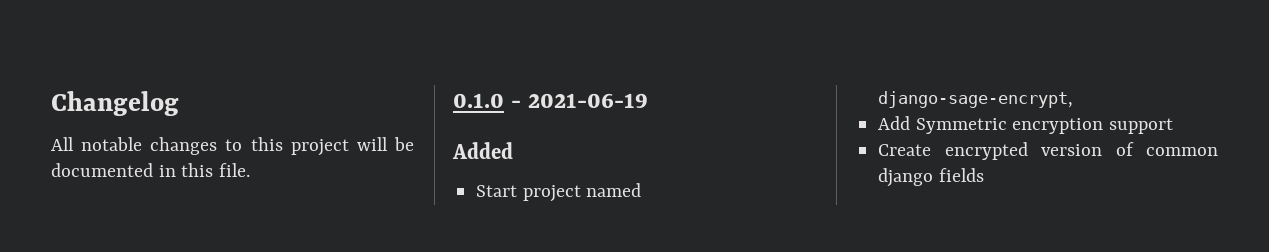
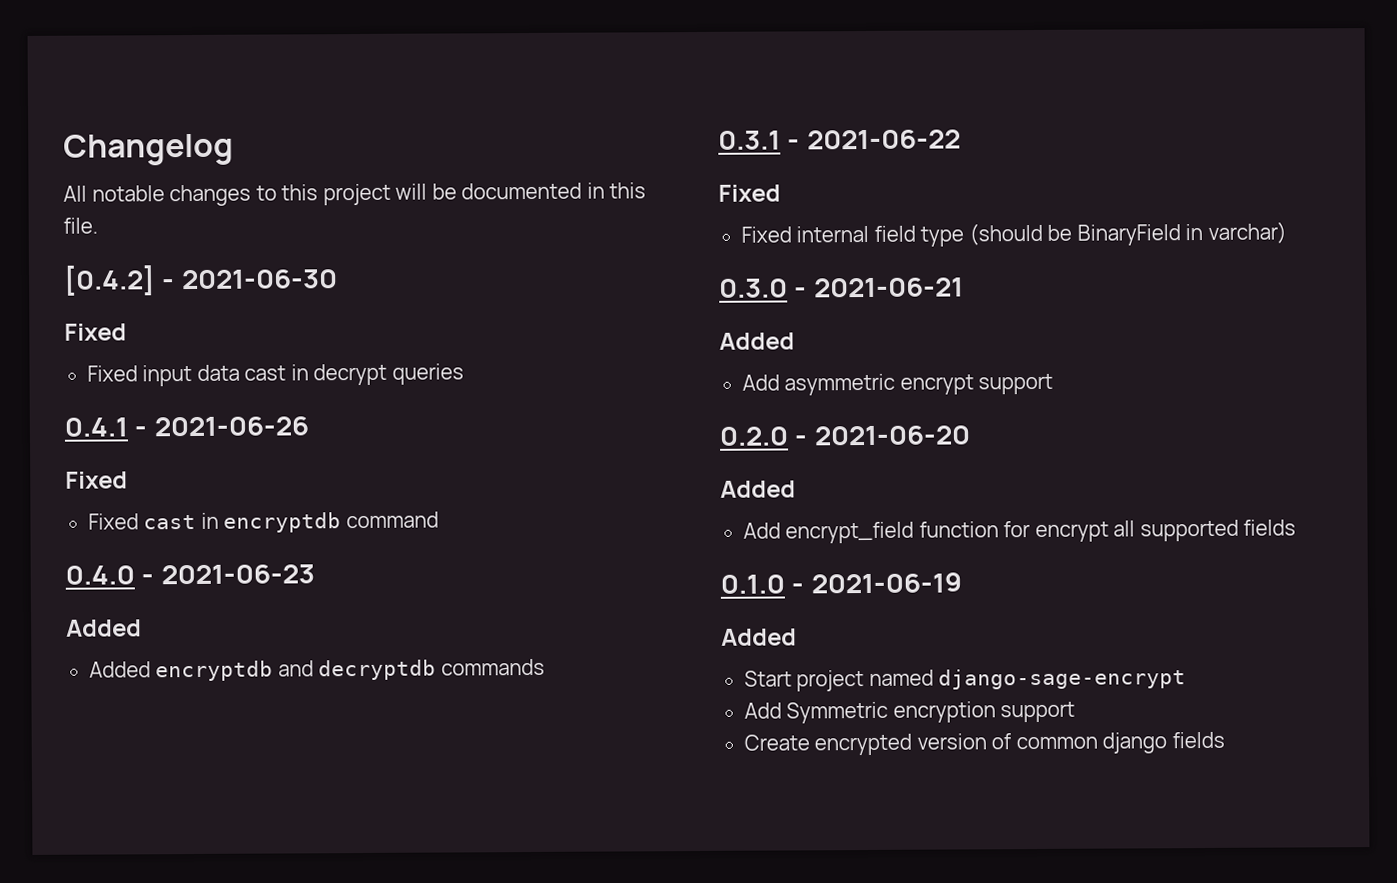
(251, 170) none -> [63,264,338,296] [64,323,127,341] [86,363,464,387] [64,416,309,437] [65,471,128,489] [87,511,439,533] [65,564,315,585] [66,619,142,637] [88,658,545,682] [718,129,961,150] [718,184,781,202] [740,221,1287,247] [719,277,964,298] [719,332,795,350] [741,373,1054,396] [719,425,971,446] [720,480,796,498] [742,519,1297,544] // [0.4.2] - 2021-06-30 // Fixed // Fixed input data cast in decrypt queries // 0.4.1 - 2021-06-26 // Fixed // Fixed cast in encryptdb command // 0.4.0 - 2021-06-23 // Added // Added encryptdb and decryptdb commands // 0.3.1 - 2021-06-22 // Fixed // Fixed internal field type (should be BinaryField in varchar) // 0.3.0 - 2021-06-21 // Added // Add asymmetric encrypt support // 0.2.0 - 2021-06-20 // Added // Add encrypt_field function for encrypt all supported fields
[878,91,1074,108] django-sage-encrypt, -> [938,668,1187,690] django-sage-encrypt

